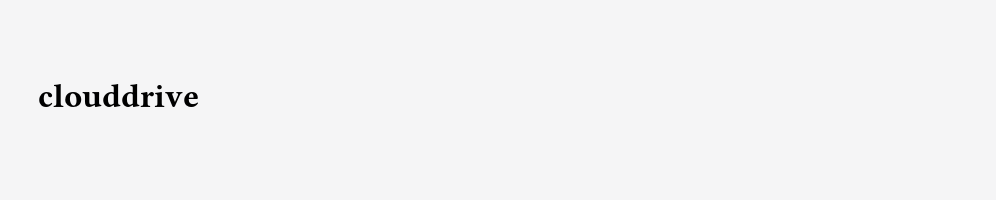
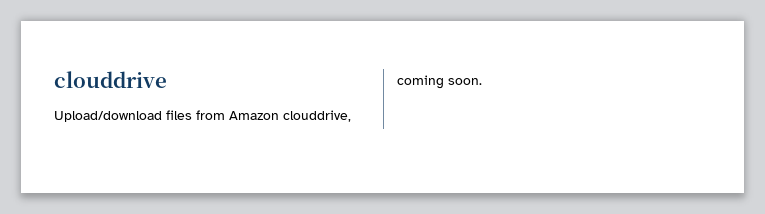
(199, 95) none -> [54,110,351,122] [397,75,482,89] // Upload/download files from Amazon clouddrive, coming soon.

